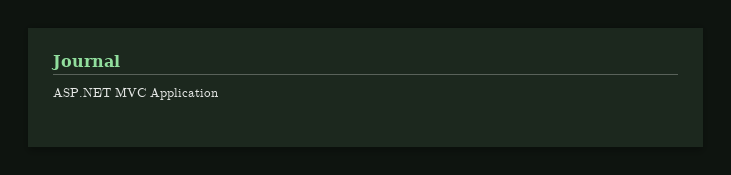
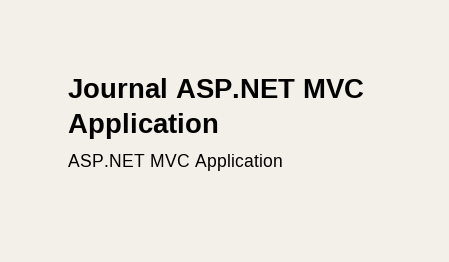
(120, 62) none -> [176,79,364,98] [68,113,219,139] ASP.NET MVC Application

